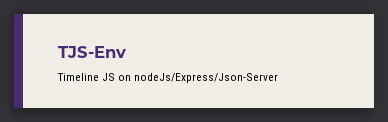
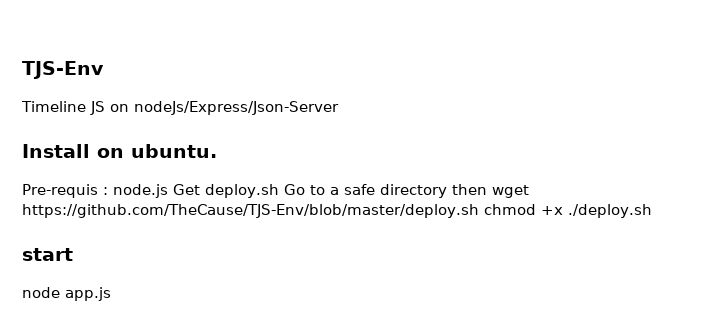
(279, 78) none -> [22,144,217,158] [22,184,529,198] [22,204,652,218] [22,248,73,261] [22,287,111,301] // Install on ubuntu. // Pre-requis : node.js Get deploy.sh Go to a safe directory then wget https://github.com/TheCause/TJS-Env/blob/master/deploy.sh chmod +x ./deploy.sh // start // node app.js

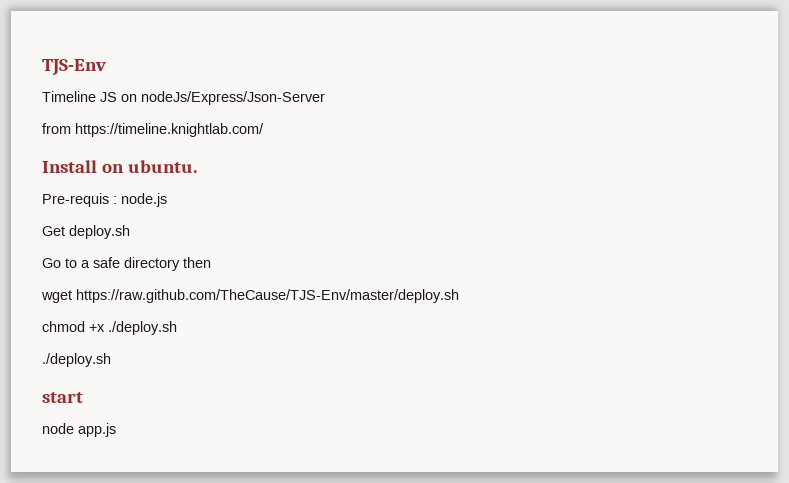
(339, 108) none -> [42,123,264,137] // from https://timeline.knightlab.com/
(168, 191) none -> (167, 200) //
(279, 191) none -> (130, 232) //
[491,185,529,198] [22,204,479,218] wget https://github.com/TheCause/TJS-Env/blob/master/deploy.sh -> [41,289,459,303] // wget https://raw.github.com/TheCause/TJS-Env/master/deploy.sh //
(652, 211) none -> [42,353,111,367] // ./deploy.sh

